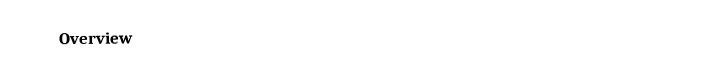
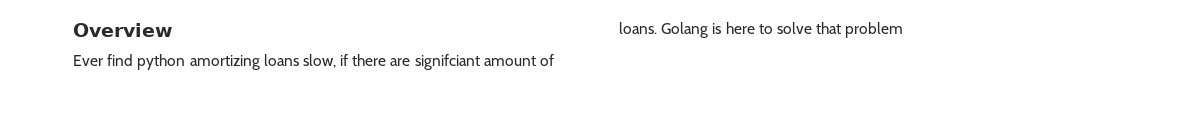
(134, 38) none -> [73,54,555,70] [619,22,904,38] // Ever find python amortizing loans slow, if there are signifciant amount of loans. Golang is here to solve that problem

